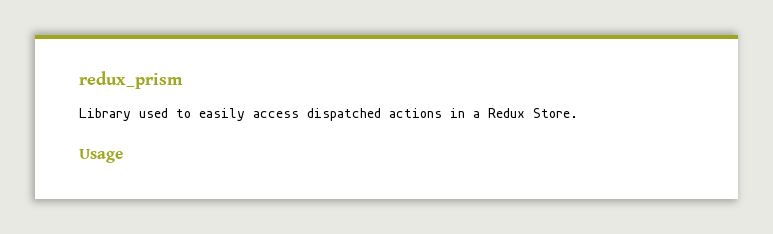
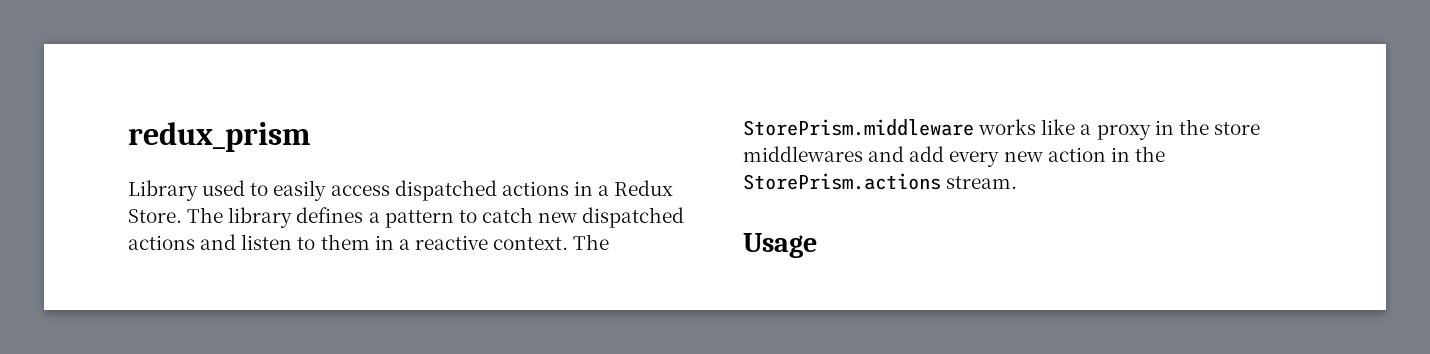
(578, 113) none -> [187,207,685,228] [128,234,610,250] [743,119,1260,140] [743,146,1165,167] [743,173,1018,190] The library defines a pattern to catch new dispatched actions and listen to them in a reactive context. The StorePrism.middleware works like a proxy in the store middlewares and add every new action in the StorePrism.actions stream.

